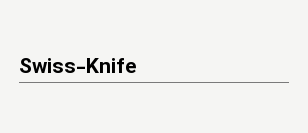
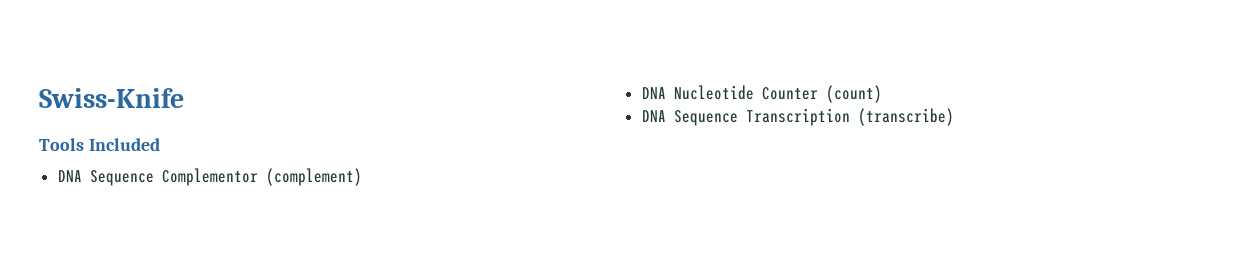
(136, 65) none -> [39,138,160,151] [57,168,362,186] [641,85,882,103] [641,108,954,126] // Tools Included // DNA Sequence Complementor (complement) // DNA Nucleotide Counter (count) // DNA Sequence Transcription (transcribe)

